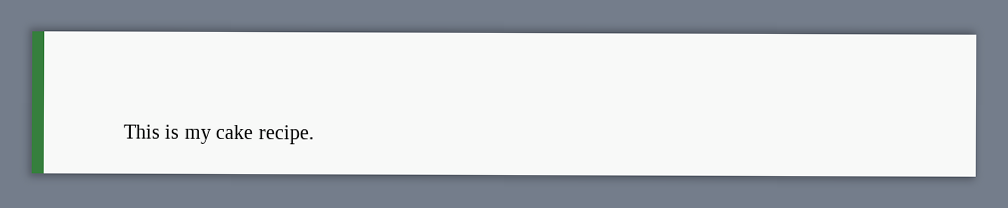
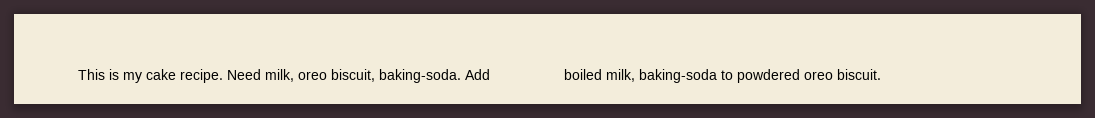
(314, 135) none -> [227,69,881,83] Need milk, oreo biscuit, baking-soda. Add boiled milk, baking-soda to powdered oreo biscuit.

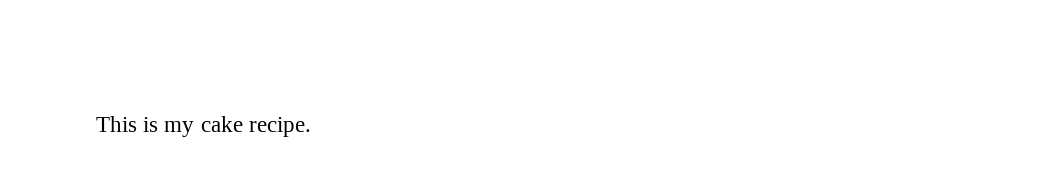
[227,69,881,83] Need milk, oreo biscuit, baking-soda. Add boiled milk, baking-soda to powdered oreo biscuit. -> (311, 127) none

